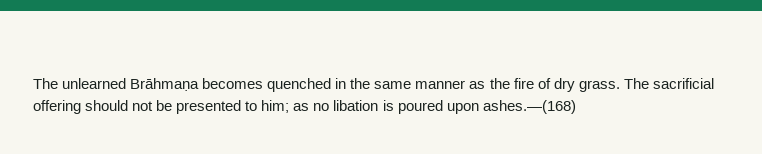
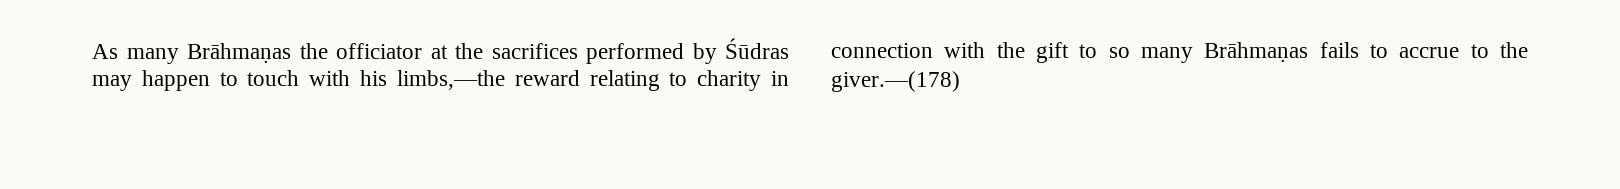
[33,78,714,92] [33,100,576,114] The unlearned Brāhmaṇa becomes quenched in the same manner as the fire of dry grass. The sacrificial offering should not be presented to him; as no libation is poured upon ashes.—(168) -> [92,38,789,64] [92,70,789,91] [831,42,1528,63] [831,71,960,92] As many Brāhmaṇas the officiator at the sacrifices performed by Śūdras may happen to touch with his limbs,—the reward relating to charity in connection with the gift to so many Brāhmaṇas fails to accrue to the giver.—(178)

